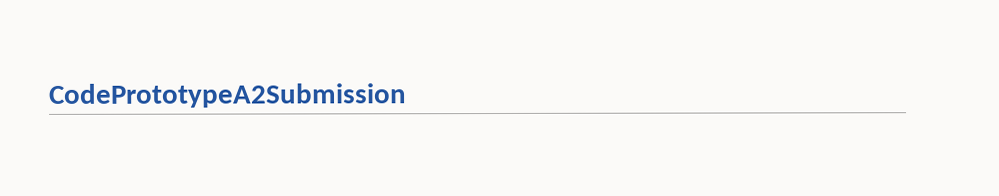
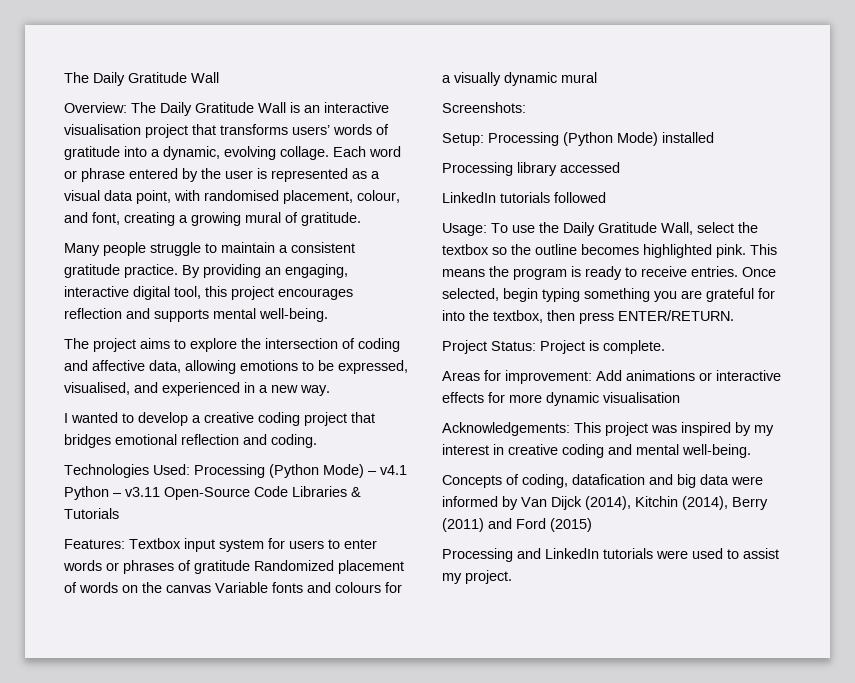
[48,83,407,108] CodePrototypeA2Submission -> [64,72,219,86] [64,102,389,116] [64,124,389,138] [64,146,401,160] [64,168,380,182] [64,190,400,204] [64,212,361,226] [64,242,355,256] [64,264,348,278] [64,286,353,300] [64,308,328,322] [64,338,400,352] [64,360,408,374] [64,382,330,396] [64,412,375,426] [64,434,317,448] [64,464,407,478] [64,486,361,500] [64,508,119,519] [64,538,377,552] [63,560,404,574] [64,582,402,593] [442,72,597,86] [442,102,526,113] [442,132,714,146] [442,162,620,176] [442,192,606,203] [442,222,758,236] [442,244,777,258] [442,266,776,280] [442,288,775,302] [442,310,734,324] [442,340,665,354] [442,370,781,384] [442,392,680,406] [442,422,774,436] [442,444,751,458] [442,474,763,488] [442,496,768,510] [442,518,592,532] [442,548,779,562] [442,570,512,584] The Daily Gratitude Wall // Overview: The Daily Gratitude Wall is an interactive visualisation project that transforms users’ words of gratitude into a dynamic, evolving collage. Each word or phrase entered by the user is represented as a visual data point, with randomised placement, colour, and font, creating a growing mural of gratitude. // Many people struggle to maintain a consistent gratitude practice. By providing an engaging, interactive digital tool, this project encourages reflection and supports mental well-being. // The project aims to explore the intersection of coding and affective data, allowing emotions to be expressed, visualised, and experienced in a new way. // I wanted to develop a creative coding project that bridges emotional reflection and coding. // Technologies Used: Processing (Python Mode) – v4.1 Python – v3.11 Open-Source Code Libraries & Tutorials // Features: Textbox input system for users to enter words or phrases of gratitude Randomized placement of words on the canvas Variable fonts and colours for a visually dynamic mural // Screenshots: // Setup: Processing (Python Mode) installed // Processing library accessed // LinkedIn tutorials followed // Usage: To use the Daily Gratitude Wall, select the textbox so the outline becomes highlighted pink. This means the program is ready to receive entries. Once selected, begin typing something you are grateful for into the textbox, then press ENTER/RETURN. // Project Status: Project is complete. // Areas for improvement: Add animations or interactive effects for more dynamic visualisation // Acknowledgements: This project was inspired by my interest in creative coding and mental well-being. // Concepts of coding, datafication and big data were informed by Van Dijck (2014), Kitchin (2014), Berry (2011) and Ford (2015) // Processing and LinkedIn tutorials were used to assist my project.

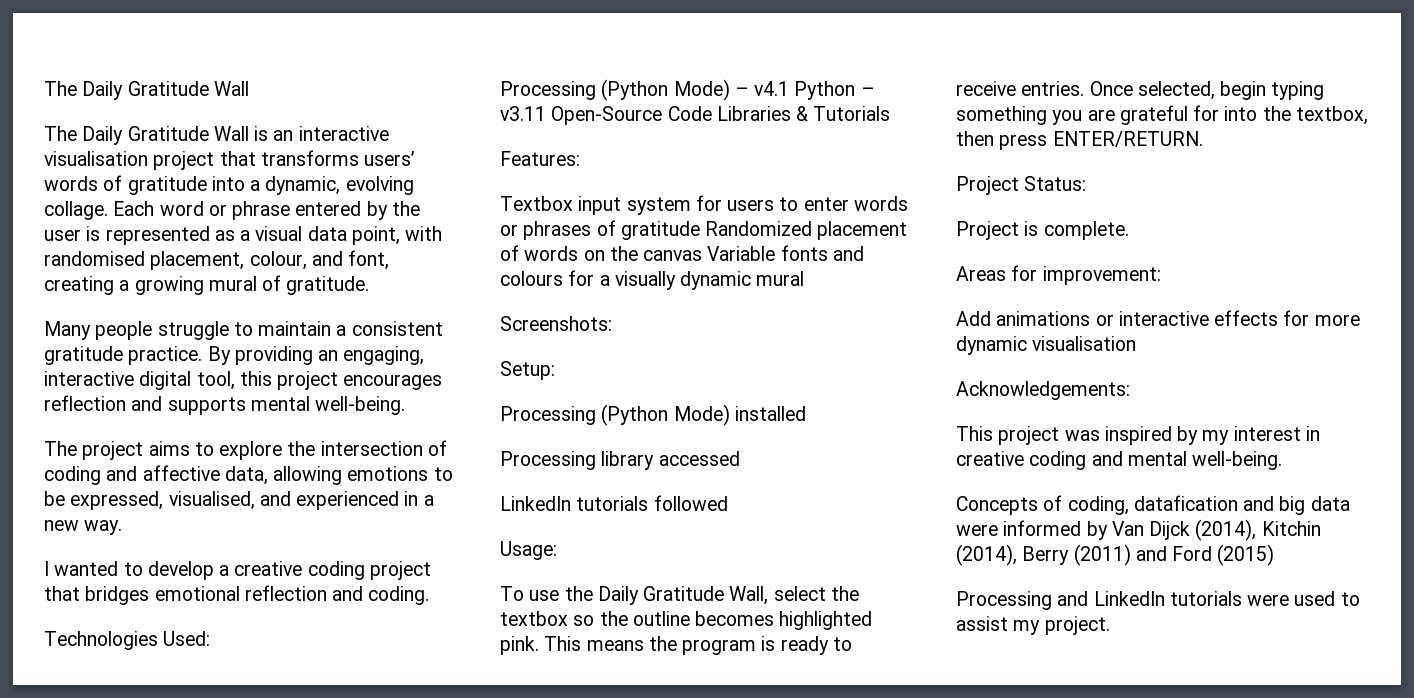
[64,102,127,113] Overview: -> (249, 88) none
(190, 469) none -> (211, 638) //
(125, 544) none -> (580, 158) //
(484, 139) none -> (555, 370) //
(487, 229) none -> (557, 550) //
(536, 346) none -> (1087, 183) //
(592, 377) none -> (1161, 275) //
(570, 429) none -> (1130, 390) //

